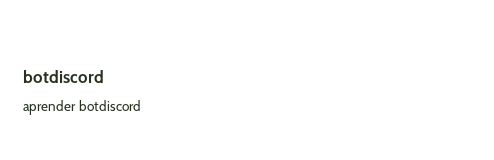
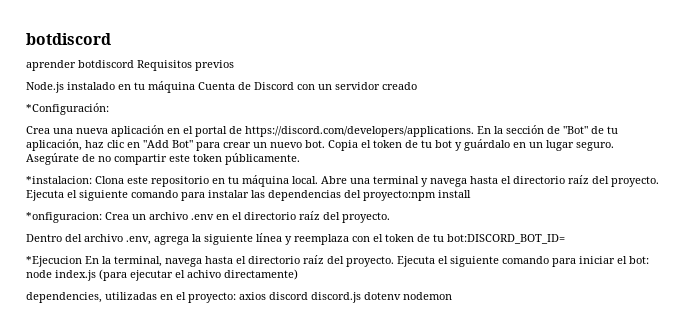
(141, 105) none -> [137,60,234,71] [26,81,417,93] [26,103,109,115] [26,125,618,137] [26,139,614,151] [26,153,300,165] [26,175,659,187] [26,190,471,201] [26,211,390,223] [26,233,565,245] [26,255,649,267] [26,269,298,281] [26,292,452,303] Requisitos previos // Node.js instalado en tu máquina Cuenta de Discord con un servidor creado // *Configuración: // Crea una nueva aplicación en el portal de https://discord.com/developers/applications. En la sección de "Bot" de tu aplicación, haz clic en "Add Bot" para crear un nuevo bot. Copia el token de tu bot y guárdalo en un lugar seguro. Asegúrate de no compartir este token públicamente. // *instalacion: Clona este repositorio en tu máquina local. Abre una terminal y navega hasta el directorio raíz del proyecto. Ejecuta el siguiente comando para instalar las dependencias del proyecto:npm install // *onfiguracion: Crea un archivo .env en el directorio raíz del proyecto. // Dentro del archivo .env, agrega la siguiente línea y reemplaza con el token de tu bot:DISCORD_BOT_ID= // *Ejecucion En la terminal, navega hasta el directorio raíz del proyecto. Ejecuta el siguiente comando para iniciar el bot: node index.js (para ejecutar el achivo directamente) // dependencies, utilizadas en el proyecto: axios discord discord.js dotenv nodemon

